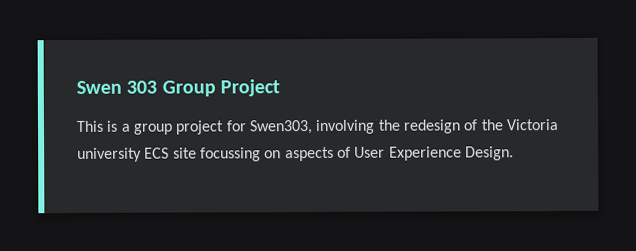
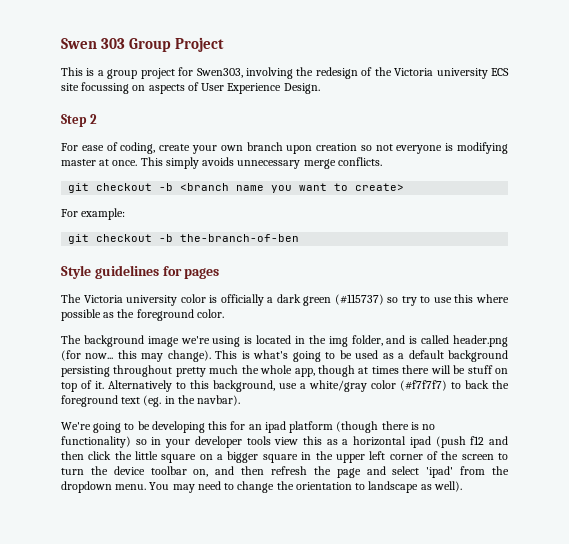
(514, 153) none -> [61,114,97,127] [61,142,508,154] [61,157,382,169] [68,183,405,193] [61,208,126,220] [68,234,300,244] [61,265,220,279] [61,294,510,306] [61,309,224,321] [61,335,508,347] [61,350,508,362] [61,365,509,377] [61,380,509,392] [61,395,241,407] [61,421,436,433] [61,436,509,448] [61,451,509,463] [61,466,509,478] [61,481,462,493] // Step 2 // For ease of coding, create your own branch upon creation so not everyone is modifying master at once. This simply avoids unnecessary merge conflicts. // git checkout -b <branch name you want to create> // For example: // git checkout -b the-branch-of-ben // Style guidelines for pages // The Victoria university color is officially a dark green (#115737) so try to use this where possible as the foreground color. // The background image we're using is located in the img folder, and is called header.png (for now... this may change). This is what's going to be used as a default background persisting throughout pretty much the whole app, though at times there will be stuff on top of it. Alternatively to this background, use a white/gray color (#f7f7f7) to back the foreground text (eg. in the navbar). // We're going to be developing this for an ipad platform (though there is no functionality) so in your developer tools view this as a horizontal ipad (push f12 and then click the little square on a bigger square in the upper left corner of the screen to turn the device toolbar on, and then refresh the page and select 'ipad' from the dropdown menu. You may need to change the orientation to landscape as well).

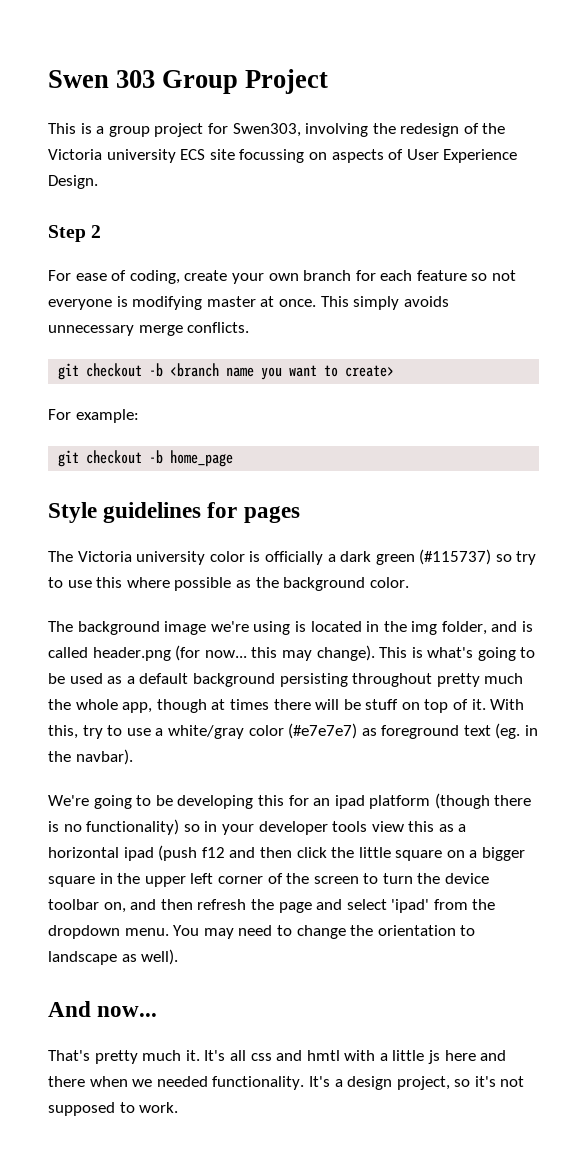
[286,143,358,154] upon creation -> [355,270,467,281] for each feature
[180,234,300,242] the-branch-of-ben -> [170,450,234,467] home_page
[136,309,194,321] foreground -> [283,577,366,591] background
[108,380,509,392] Alternatively to this background, use a white/gray color (#f7f7f7) to back the -> [490,699,525,710] [48,723,377,739] With this, try to use a white/gray color (#e7e7e7) as
(462, 486) none -> [48,1001,158,1017] [48,1050,507,1064] [48,1076,525,1090] [48,1102,179,1116] // And now... // That's pretty much it. It's all css and hmtl with a little js here and there when we needed functionality. It's a design project, so it's not supposed to work.

